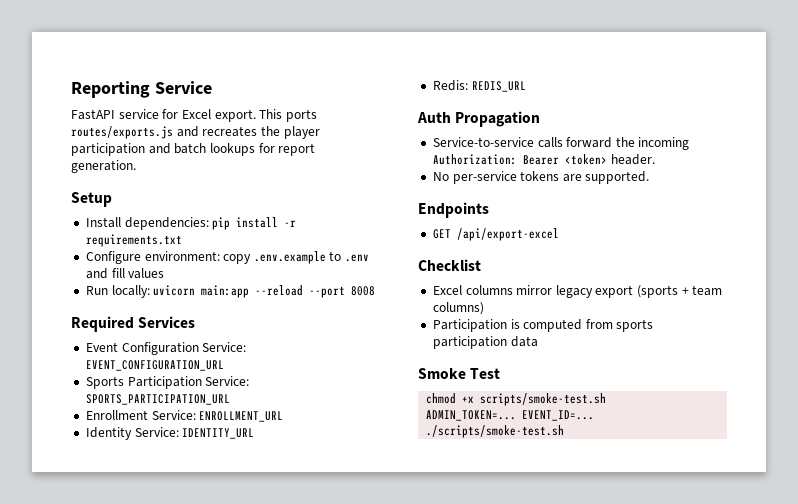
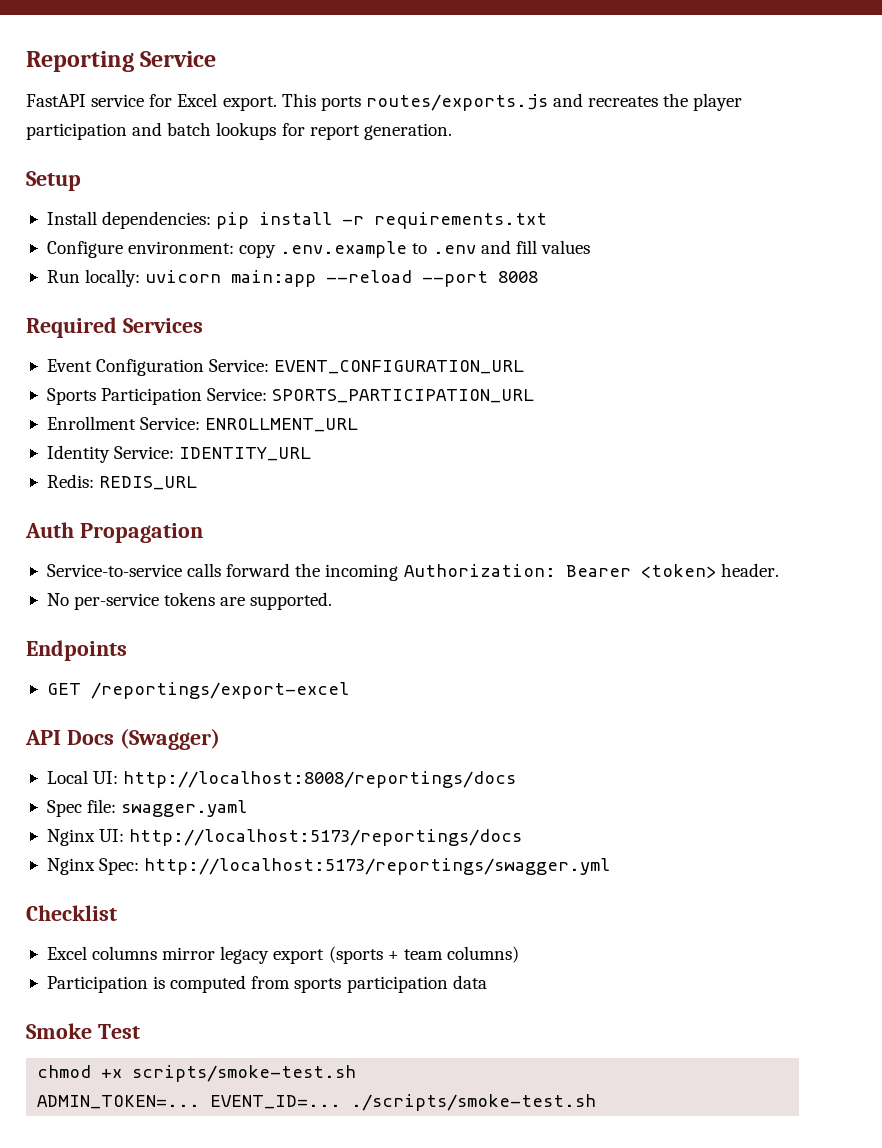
[456,228,559,241] /api/export-excel -> [90,682,349,699] [25,728,220,750] [46,770,517,788] [46,799,248,817] [46,829,523,846] [46,858,611,875] /reportings/export-excel // API Docs (Swagger) // Local UI: http://localhost:8008/reportings/docs // Spec file: swagger.yaml // Nginx UI: http://localhost:5173/reportings/docs // Nginx Spec: http://localhost:5173/reportings/swagger.yml

